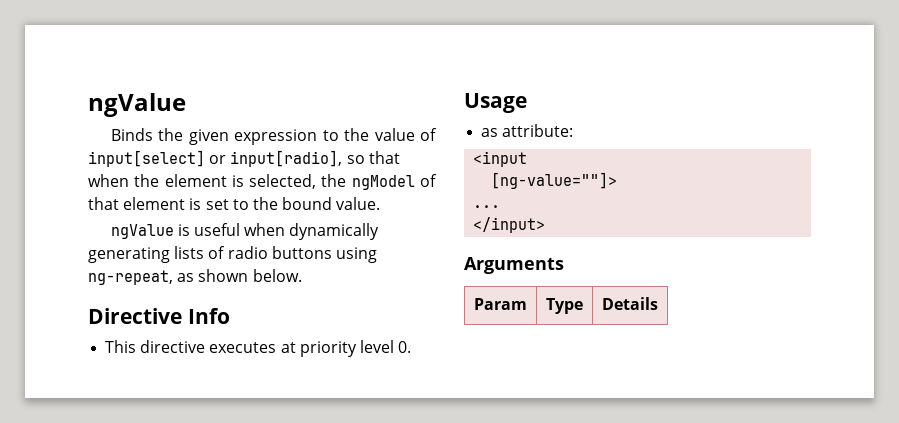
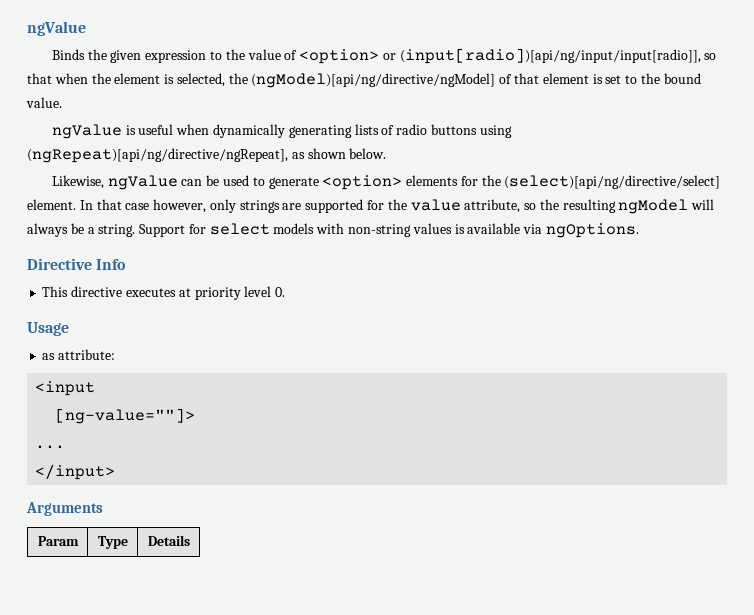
[88,150,343,167] input[select] or input[radio], -> [299,48,701,64] <option> or (input[radio])[api/ng/input/input[radio]],
[351,175,415,190] ngModel -> [251,73,496,88] (ngModel)[api/ng/directive/ngModel]
[88,270,173,285] ng-repeat, -> [27,148,288,163] (ngRepeat)[api/ng/directive/ngRepeat],
(302, 275) none -> [51,175,721,190] [27,199,715,214] [27,223,639,238] // Likewise, ngValue can be used to generate <option> elements for the (select)[api/ng/directive/select] element. In that case however, only strings are supported for the value attribute, so the resulting ngModel will always be a string. Support for select models with non-string values is available via ngOptions.

